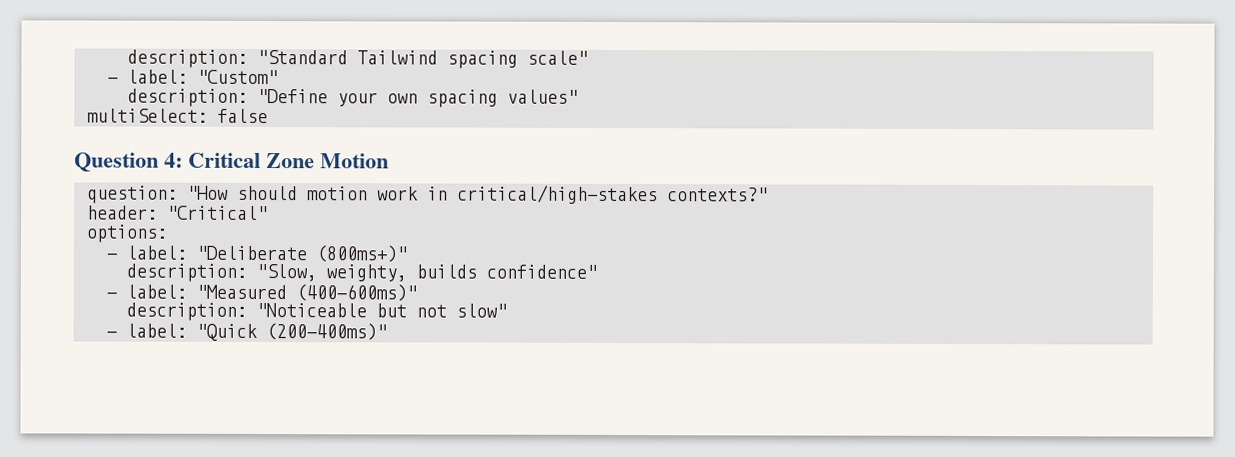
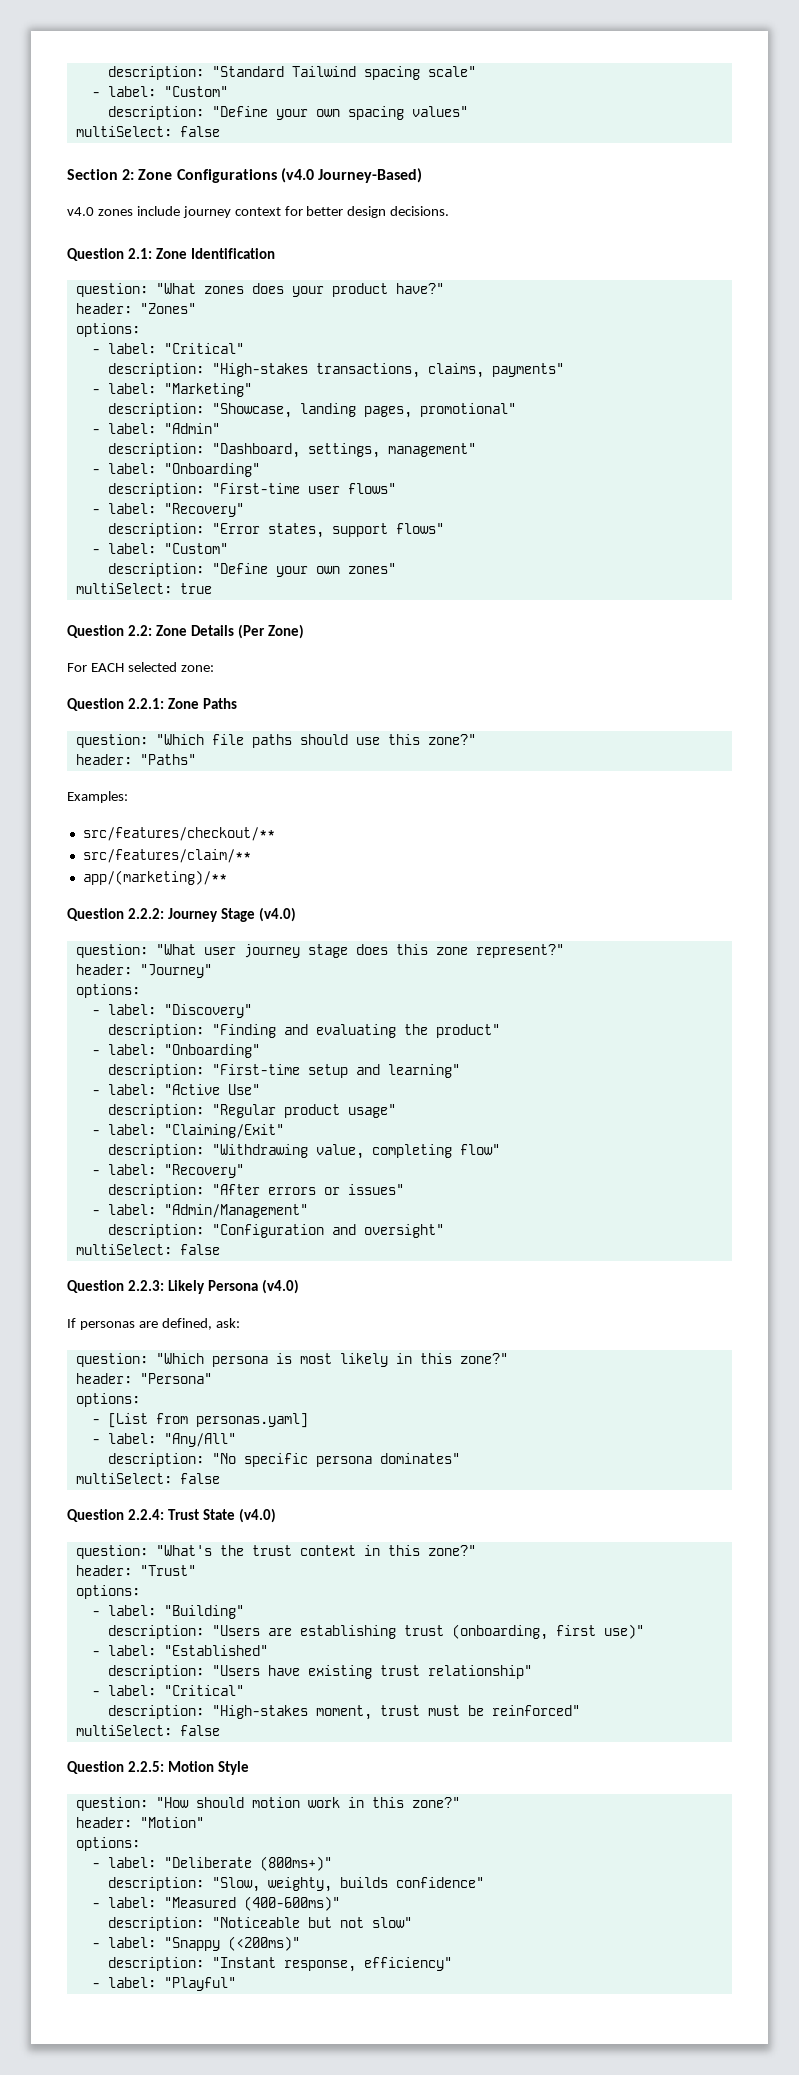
[74,152,315,172] Question 4: Critical Zone -> [67,168,422,183] [67,206,450,218] [67,248,275,261] [75,283,444,297] [75,303,196,314] [75,323,140,337] [91,343,244,354] [107,363,564,378] [91,383,252,397] [107,403,516,418] [91,423,220,434] [107,443,476,458] [91,463,260,477] [107,483,396,497] [91,503,244,517] [107,523,444,538] [91,543,228,554] [107,563,396,577] [75,583,212,594] [67,624,304,639] [67,662,214,672] [67,698,237,711] [75,734,476,748] [75,754,196,765] [67,791,128,803] [82,827,275,841] [82,849,251,863] [82,870,227,885] [67,907,296,922] [75,944,564,958] [75,964,212,978] [75,984,140,998] [91,1004,252,1018] [107,1024,500,1038] [91,1044,260,1058] [107,1064,460,1078] [91,1084,260,1095] [107,1104,396,1118] [91,1124,284,1138] [107,1144,500,1159] [91,1164,244,1178] [107,1184,404,1198] [91,1204,308,1218] [107,1224,444,1238] [75,1244,220,1255] [67,1279,299,1294] [67,1318,240,1330] [75,1353,508,1367] [75,1373,212,1384] [75,1393,140,1407] [91,1413,308,1428] [91,1433,236,1447] [107,1453,460,1467] [75,1473,220,1484] [67,1508,276,1523] [75,1545,476,1559] [75,1565,196,1576] [75,1585,140,1599] [91,1605,244,1619] [107,1624,644,1640] [91,1645,268,1656] [107,1665,532,1679] [91,1685,244,1696] [107,1705,580,1720] [75,1725,220,1736] [67,1761,164,1774] Section 2: Zone Configurations (v4.0 Journey-Based) // v4.0 zones include journey context for better design decisions. // Question 2.1: Zone Identification // question: "What zones does your product have?" // header: "Zones" // options: // - label: "Critical" // description: "High-stakes transactions, claims, payments" // - label: "Marketing" // description: "Showcase, landing pages, promotional" // - label: "Admin" // description: "Dashboard, settings, management" // - label: "Onboarding" // description: "First-time user flows" // - label: "Recovery" // description: "Error states, support flows" // - label: "Custom" // description: "Define your own zones" // multiSelect: true // Question 2.2: Zone Details (Per Zone) // For EACH selected zone: // Question 2.2.1: Zone Paths // question: "Which file paths should use this zone?" // header: "Paths" // Examples: // src/features/checkout/** // src/features/claim/** // app/(marketing)/** // Question 2.2.2: Journey Stage (v4.0) // question: "What user journey stage does this zone represent?" // header: "Journey" // options: // - label: "Discovery" // description: "Finding and evaluating the product" // - label: "Onboarding" // description: "First-time setup and learning" // - label: "Active Use" // description: "Regular product usage" // - label: "Claiming/Exit" // description: "Withdrawing value, completing flow" // - label: "Recovery" // description: "After errors or issues" // - label: "Admin/Management" // description: "Configuration and oversight" // multiSelect: false // Question 2.2.3: Likely Persona (v4.0) // If personas are defined, ask: // question: "Which persona is most likely in this zone?" // header: "Persona" // options: // - [List from personas.yaml] // - label: "Any/All" // description: "No specific persona dominates" // multiSelect: false // Question 2.2.4: Trust State (v4.0) // question: "What's the trust context in this zone?" // header: "Trust" // options: // - label: "Building" // description: "Users are establishing trust (onboarding, first use)" // - label: "Established" // description: "Users have existing trust relationship" // - label: "Critical" // description: "High-stakes moment, trust must be reinforced" // multiSelect: false // Question 2.2.5:
(389, 161) none -> [217,1761,249,1775] Style
[456,184,768,205] [86,205,268,221] critical/high-stakes contexts?" // header: "Critical" -> [371,1797,460,1808] [75,1817,204,1828] this zone?" // header: "Motion"
[195,323,387,341] "Quick (200-400ms)" -> [163,1936,300,1951] [107,1957,452,1972] [91,1977,236,1991] "Snappy (<200ms)" // description: "Instant response, efficiency" // - label: "Playful"

